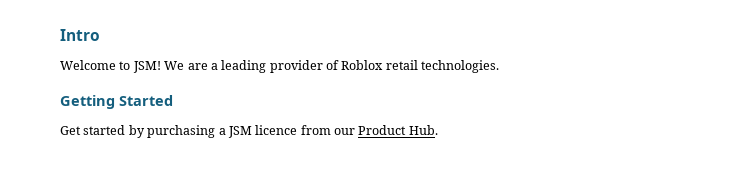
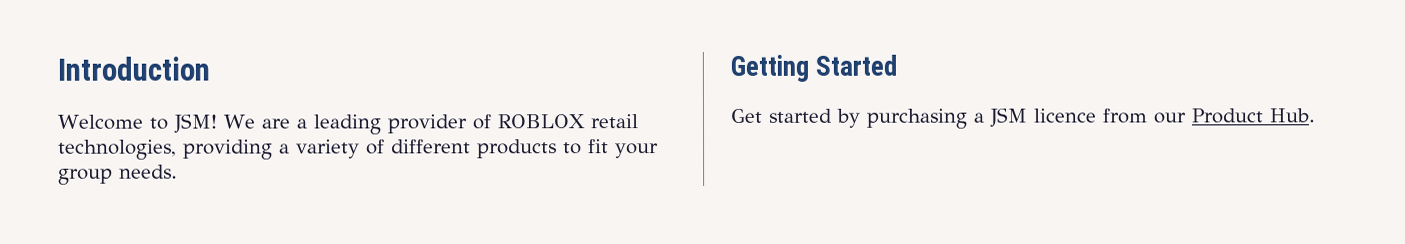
[60,29,100,41] Intro -> [57,56,210,81] Introduction
[341,60,500,73] Roblox retail technologies. -> [496,114,639,129] [58,139,659,160] [58,164,178,185] ROBLOX retail technologies, providing a variety of different products to fit your group needs.

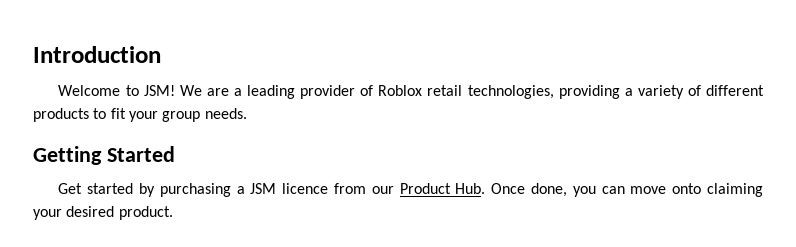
[496,114,586,129] ROBLOX -> [378,85,423,96] Roblox
(1316, 115) none -> [491,183,764,197] [33,206,173,220] Once done, you can move onto claiming your desired product.

